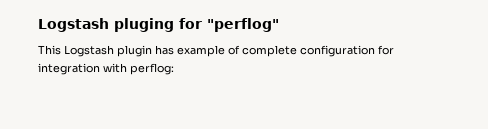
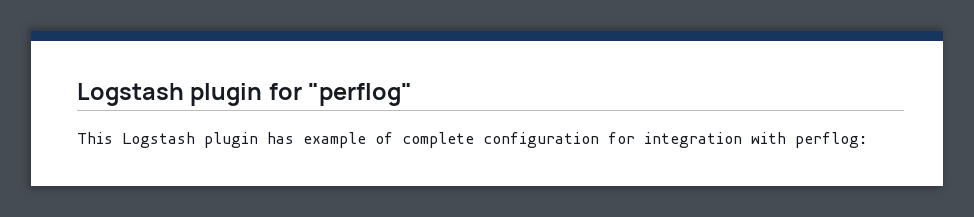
[38,18,174,32] Logstash pluging -> [77,83,263,106] Logstash plugin

